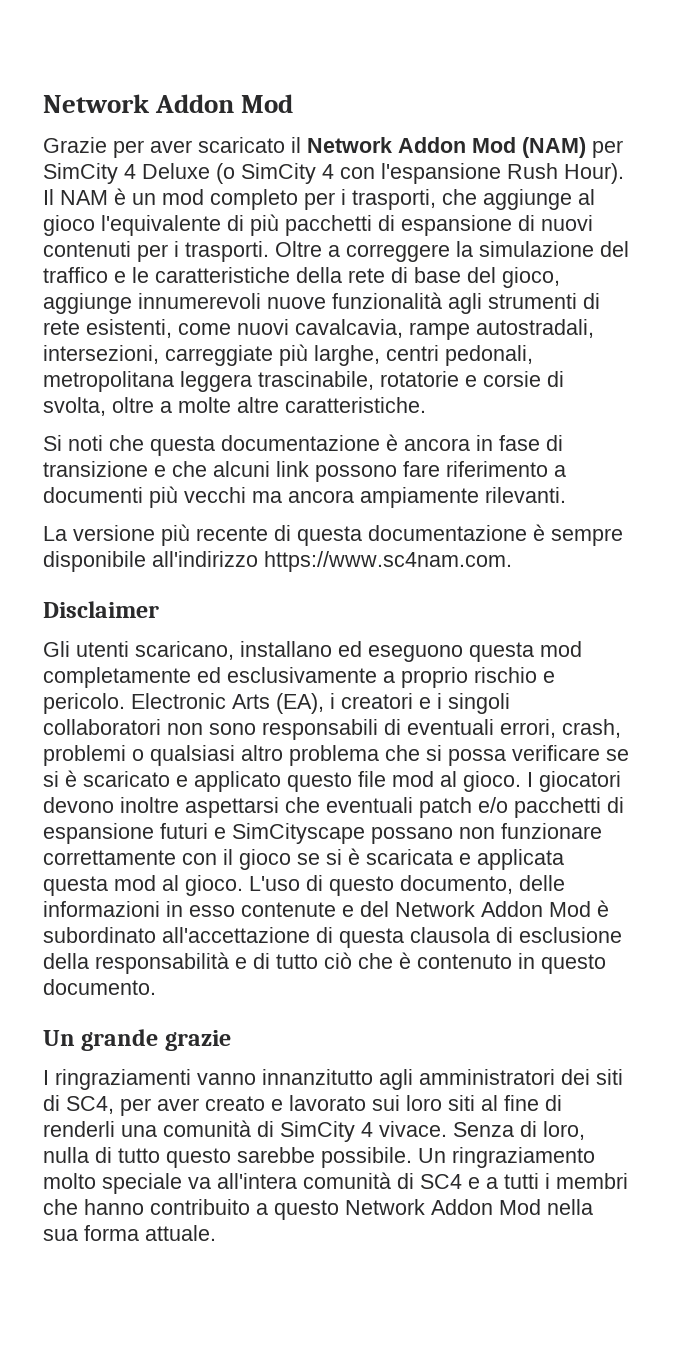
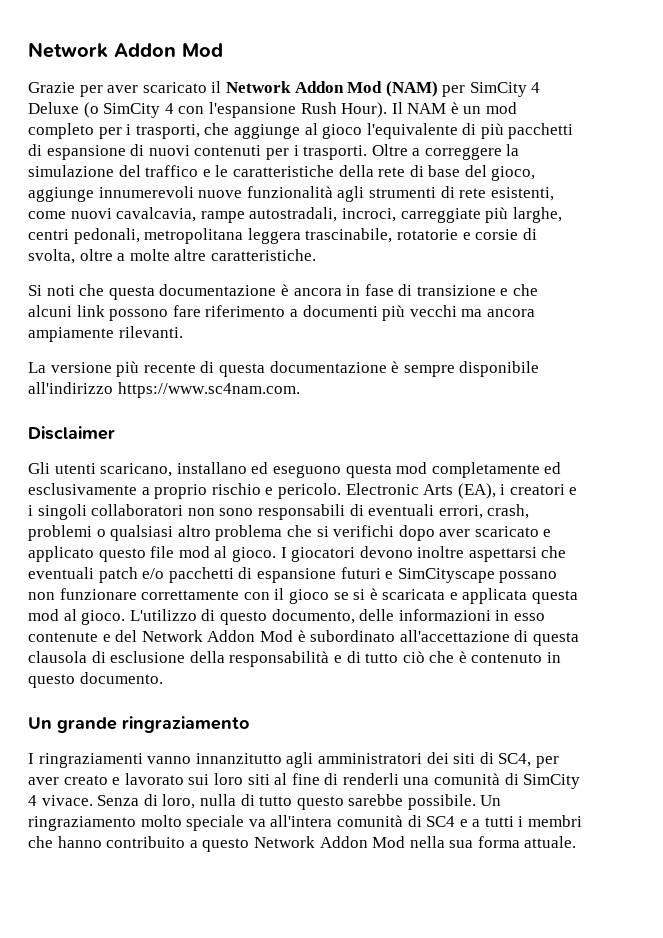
[43,345,159,364] intersezioni, -> [341,208,396,222] incroci,
[448,745,629,766] [43,770,77,787] possa verificare se si è -> [333,525,471,541] verifichi dopo aver
[249,876,300,891] L'uso -> [129,609,197,621] L'utilizzo
[164,1030,231,1051] grazie -> [122,716,250,733] ringraziamento

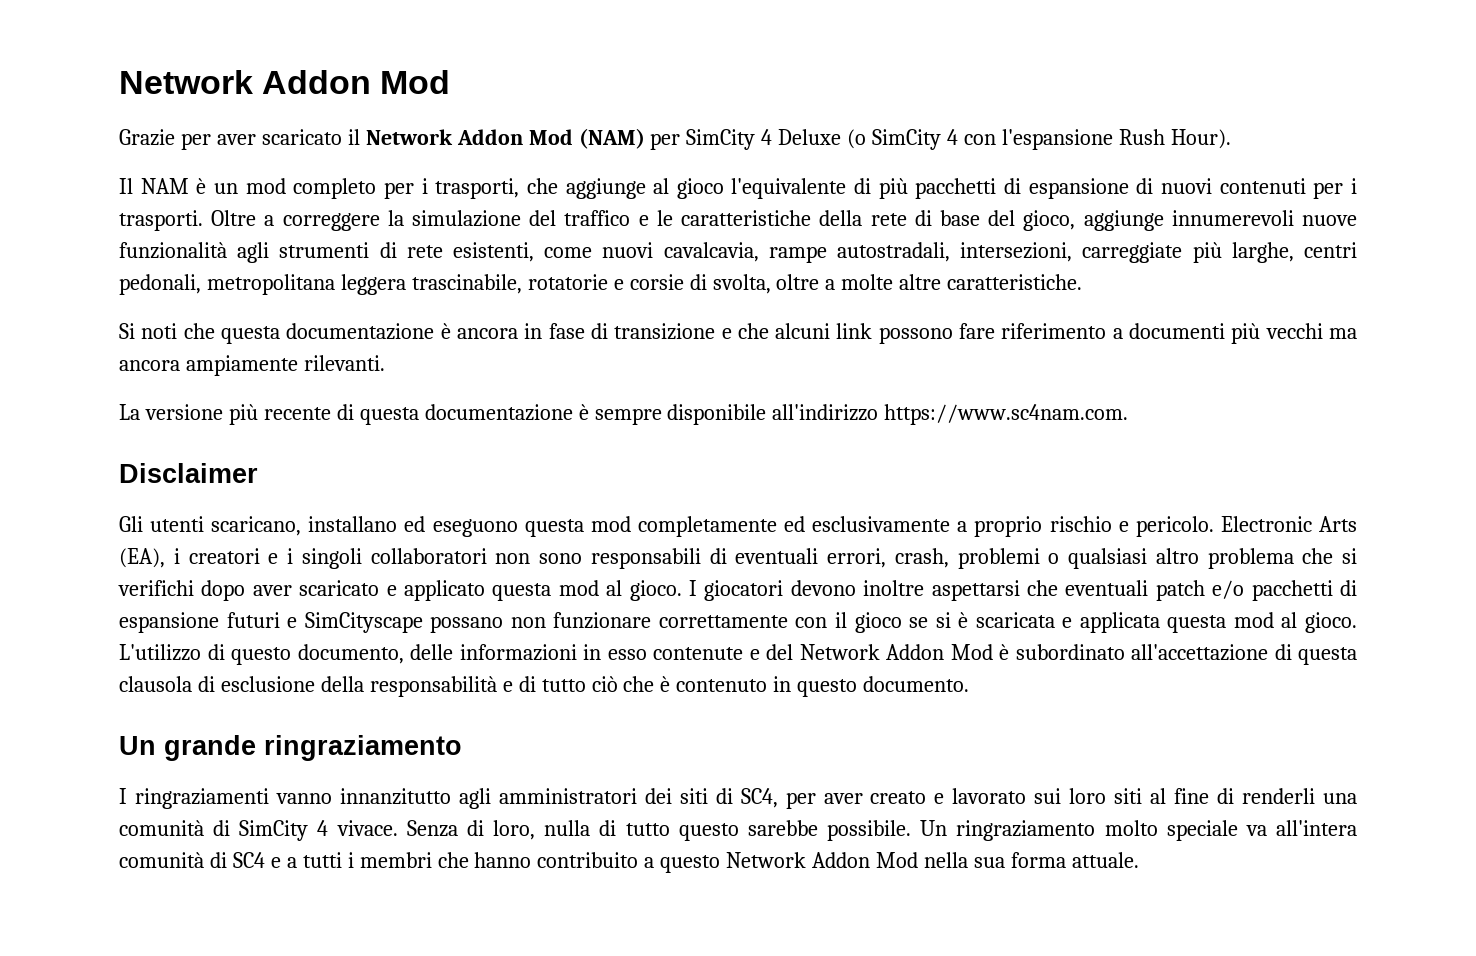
(388, 110) none -> (1231, 139) //
[341,208,396,222] incroci, -> [960,242,1073,262] intersezioni,
[98,546,175,562] questo file -> [492,583,552,601] questa

